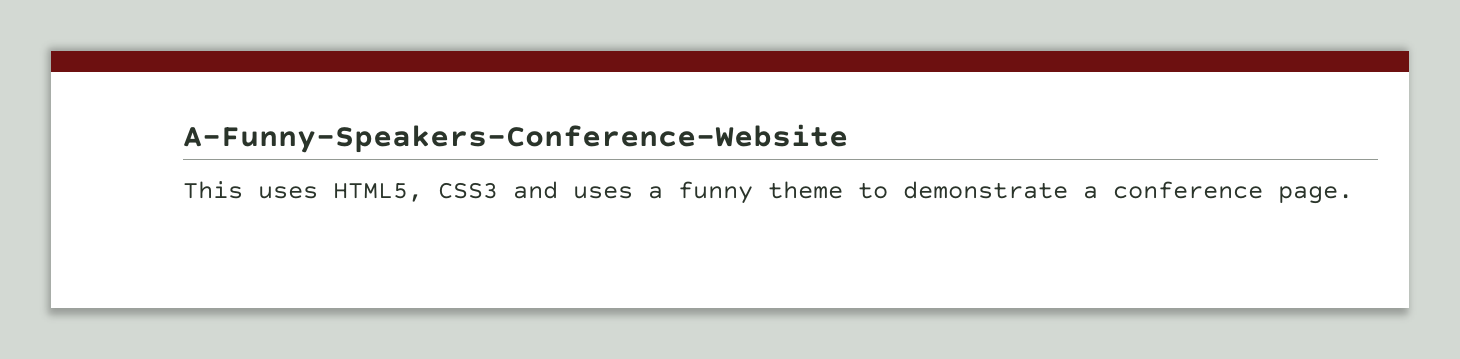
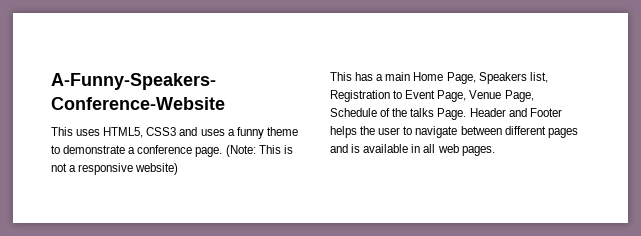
(1353, 195) none -> [225,145,293,157] [51,163,179,175] [330,72,548,84] [330,90,534,102] [330,108,562,120] [330,126,578,138] [330,144,495,156] (Note: This is not a responsive website) // This has a main Home Page, Speakers list, Registration to Event Page, Venue Page, Schedule of the talks Page. Header and Footer helps the user to navigate between different pages and is available in all web pages.

